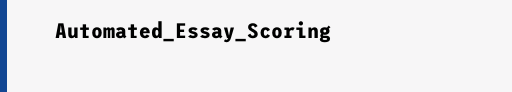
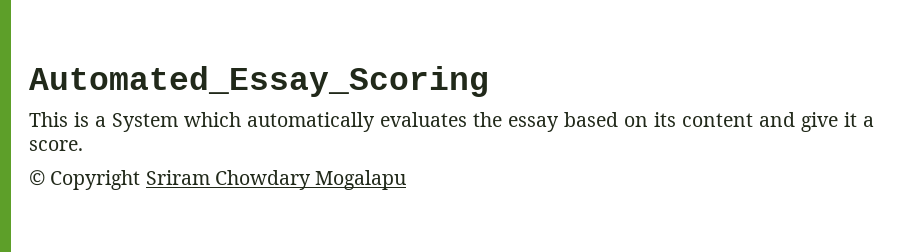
(331, 32) none -> [29,112,874,132] [29,140,83,151] [29,170,407,190] // This is a System which automatically evaluates the essay based on its content and give it a score. // © Copyright Sriram Chowdary Mogalapu

